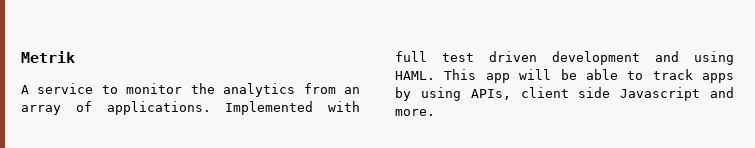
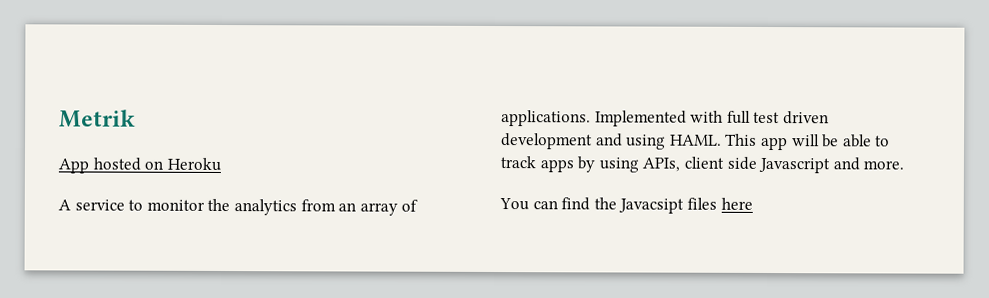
(75, 57) none -> [58,157,221,174] // App hosted on Heroku
(435, 112) none -> [499,197,753,214] // You can find the Javacsipt files here

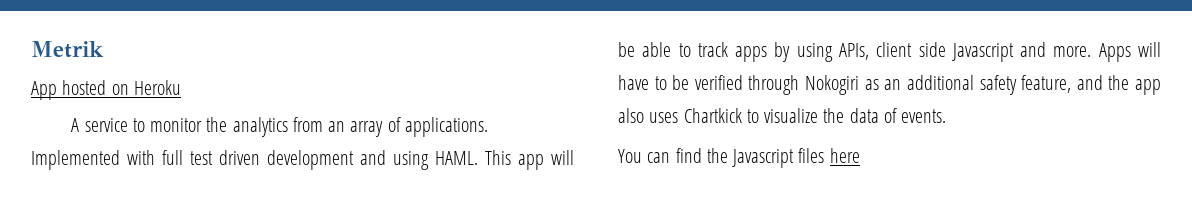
(905, 165) none -> [1098,42,1161,62] [618,75,1161,95] [618,108,947,123] Apps will have to be verified through Nokogiri as an additional safety feature, and the app also uses Chartkick to visualize the data of events.
[618,198,685,214] Javacsipt -> [732,149,795,168] Javascript

